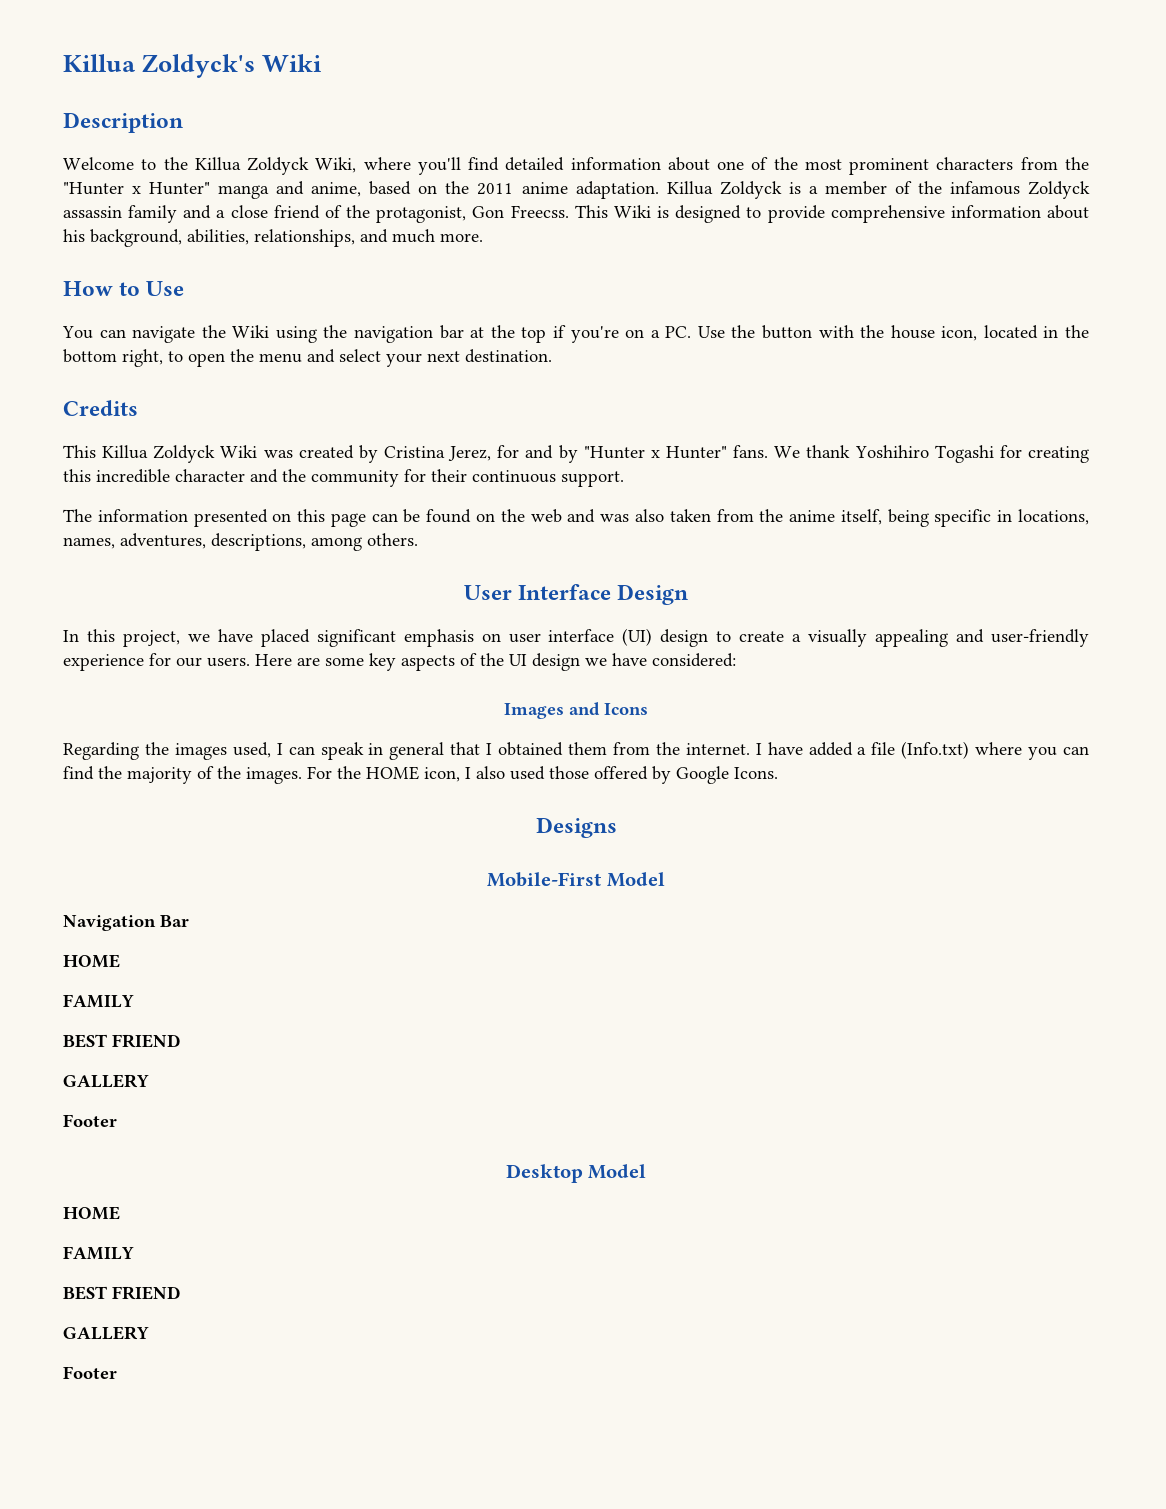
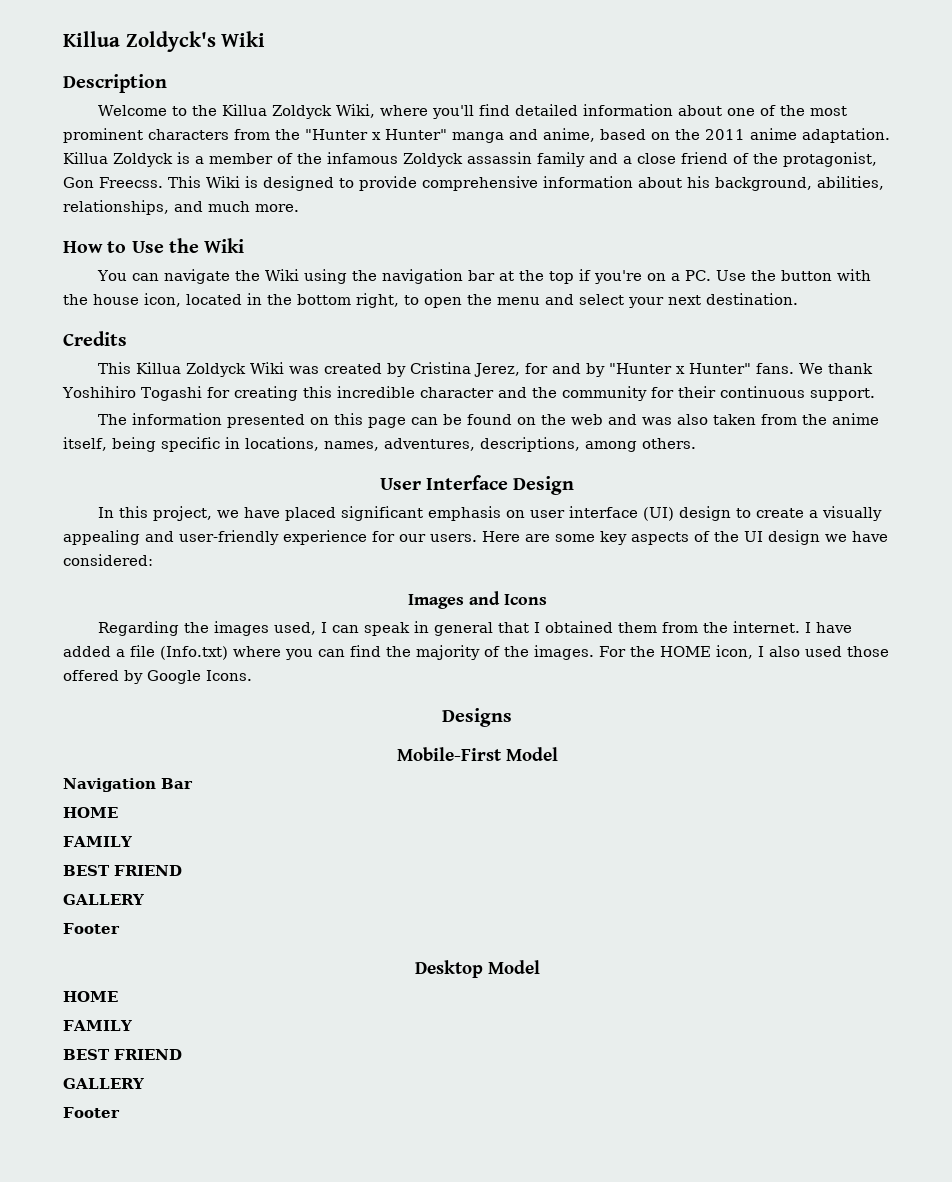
(185, 288) none -> [168,238,245,253] the Wiki

